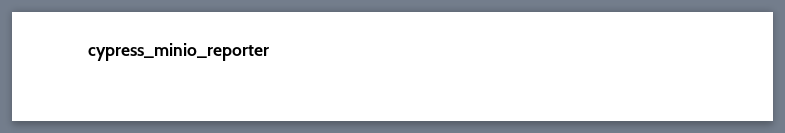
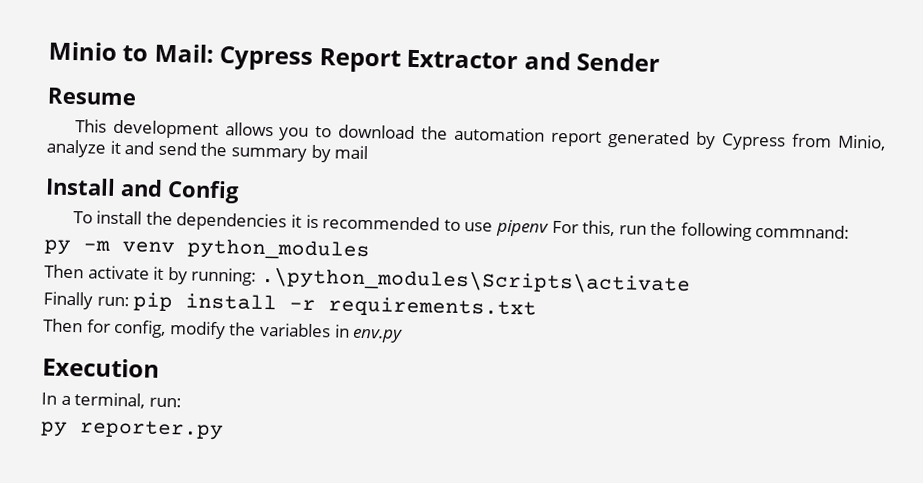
[88,43,269,61] cypress_minio_reporter -> [48,41,661,73] [47,87,137,106] [74,119,886,151] [46,139,369,163] [45,177,240,204] [72,210,851,241] [44,238,370,262] [44,264,691,296] [43,291,538,319] [43,318,404,343] [42,357,160,378] [41,392,182,409] [40,419,224,441] Minio to Mail: Cypress Report Extractor and Sender // Resume // This development allows you to download the automation report generated by Cypress from Minio, analyze it and send the summary by mail // Install and Config // To install the dependencies it is recommended to use pipenv For this, run the following commnand: // py -m venv python_modules // Then activate it by running: .\python_modules\Scripts\activate // Finally run: pip install -r requirements.txt // Then for config, modify the variables in env.py // Execution // In a terminal, run: // py reporter.py

